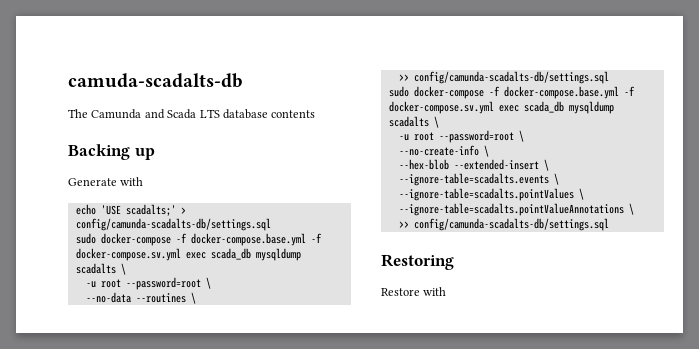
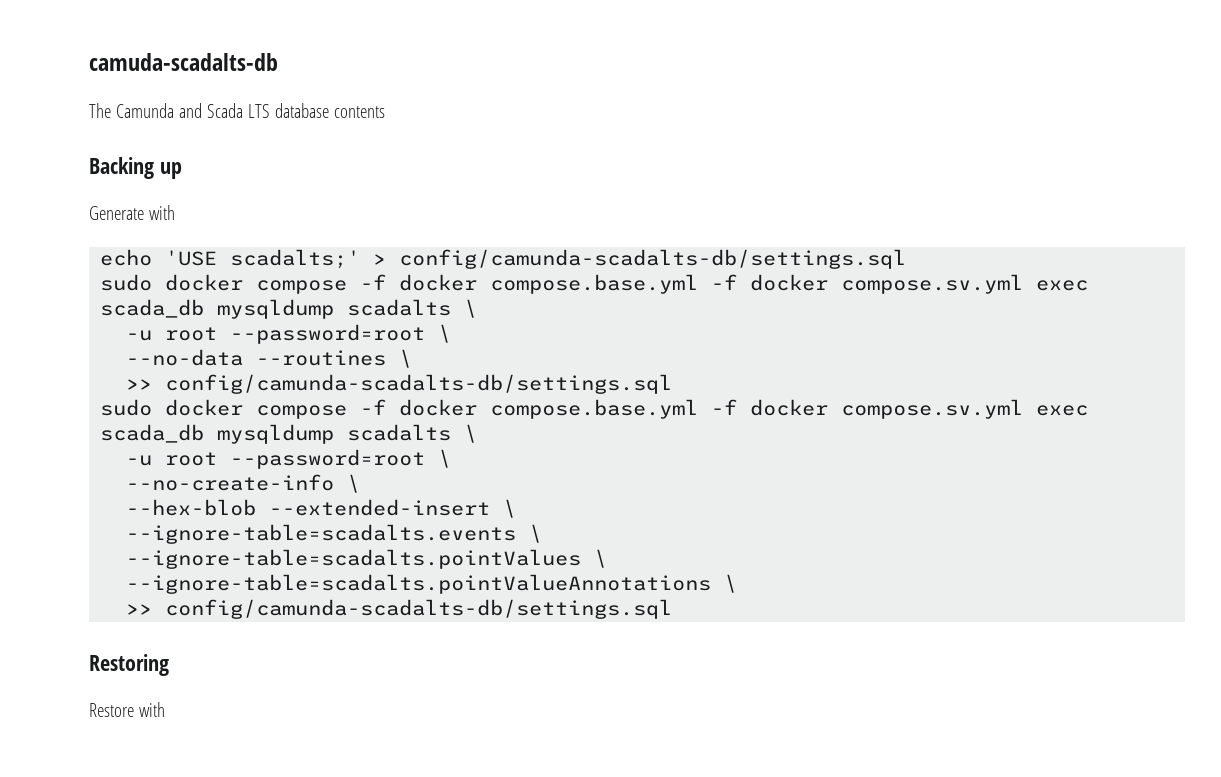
[100,233,322,246] [75,248,181,261] docker-compose -f docker-compose.base.yml -f docker-compose.sv.yml -> [165,274,1024,294] docker compose -f docker compose.base.yml -f docker compose.sv.yml
[413,86,635,99] [388,101,494,114] docker-compose -f docker-compose.base.yml -f docker-compose.sv.yml -> [165,399,1024,419] docker compose -f docker compose.base.yml -f docker compose.sv.yml

